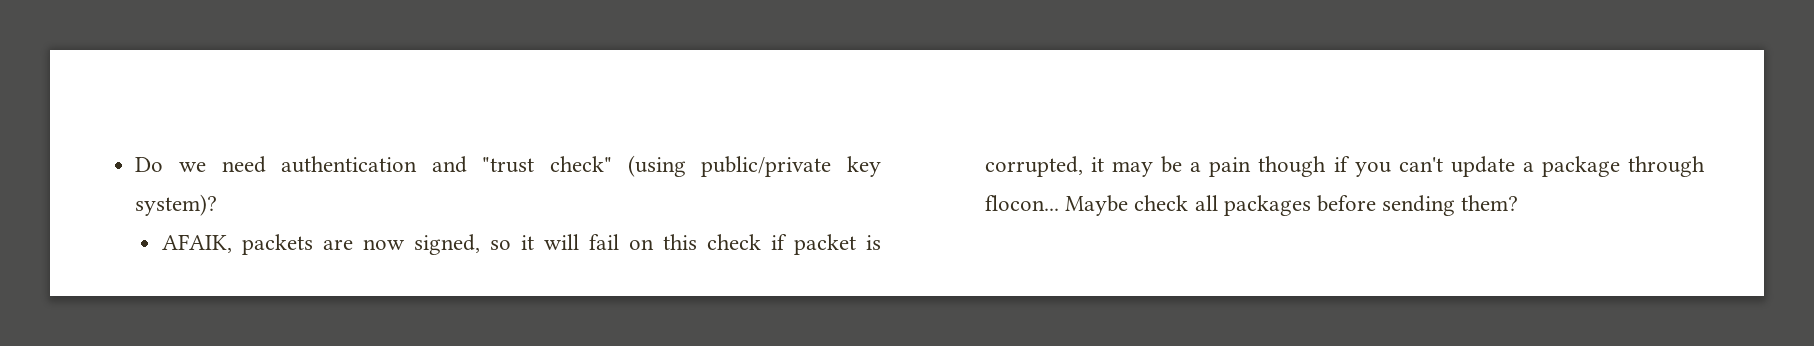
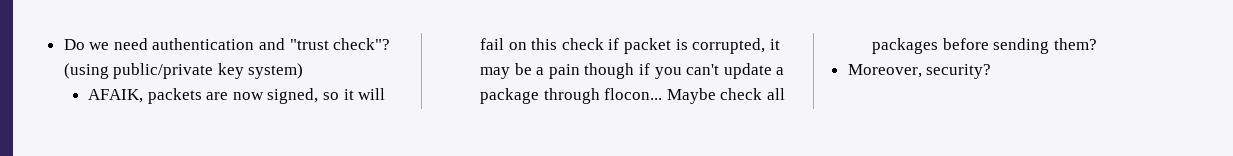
[550,156,613,172] check" -> [333,38,391,50] check"?
[135,194,218,216] system)? -> [248,63,304,79] system)
(1519, 203) none -> [847,64,992,79] // Moreover, security?

